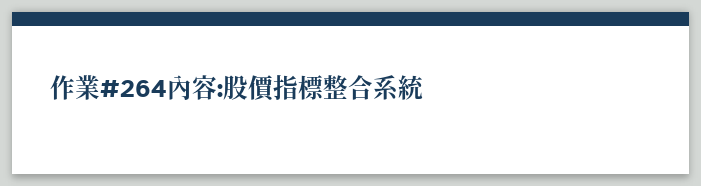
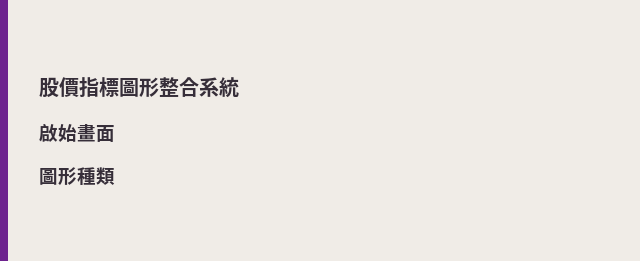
[50,75,223,100] 作業#264內容: -> (39, 87) none
(324, 87) none -> [119,77,159,98] 圖形
(424, 87) none -> [39,123,115,142] [39,167,115,186] // 啟始畫面 // 圖形種類

